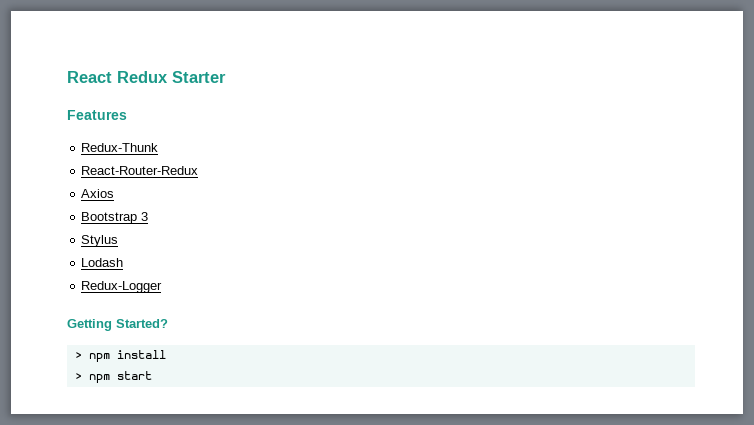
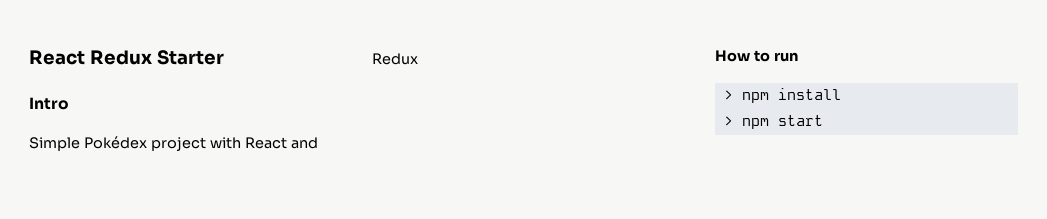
[67,110,127,120] [81,143,159,152] [81,166,199,175] [81,189,115,198] [81,212,149,224] [81,235,119,247] [81,258,124,267] [81,281,163,293] [67,319,168,331] Features // Redux-Thunk // React-Router-Redux // Axios // Bootstrap 3 // Stylus // Lodash // Redux-Logger // Getting Started? -> [29,97,69,110] [29,136,318,151] [372,53,418,65] [715,50,798,62] Intro // Simple Pokédex project with React and Redux // How to run

